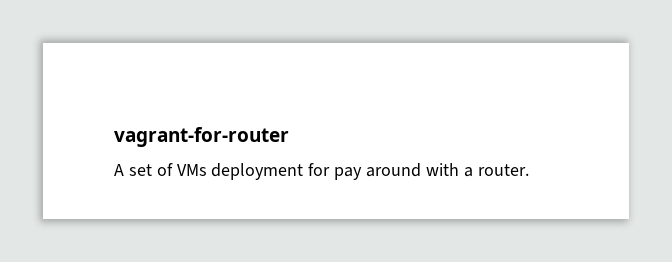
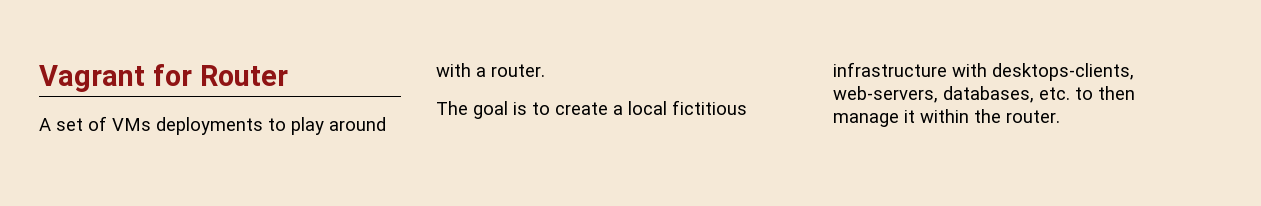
[114,127,289,147] vagrant-for-router -> [39,64,288,92] Vagrant for Router
[211,163,363,180] deployment for pay -> [156,117,324,135] deployments to play
(529, 170) none -> [436,100,747,119] [833,62,1134,81] [833,86,1135,103] [833,109,1060,127] // The goal is to create a local fictitious infrastructure with desktops-clients, web-servers, databases, etc. to then manage it within the router.

